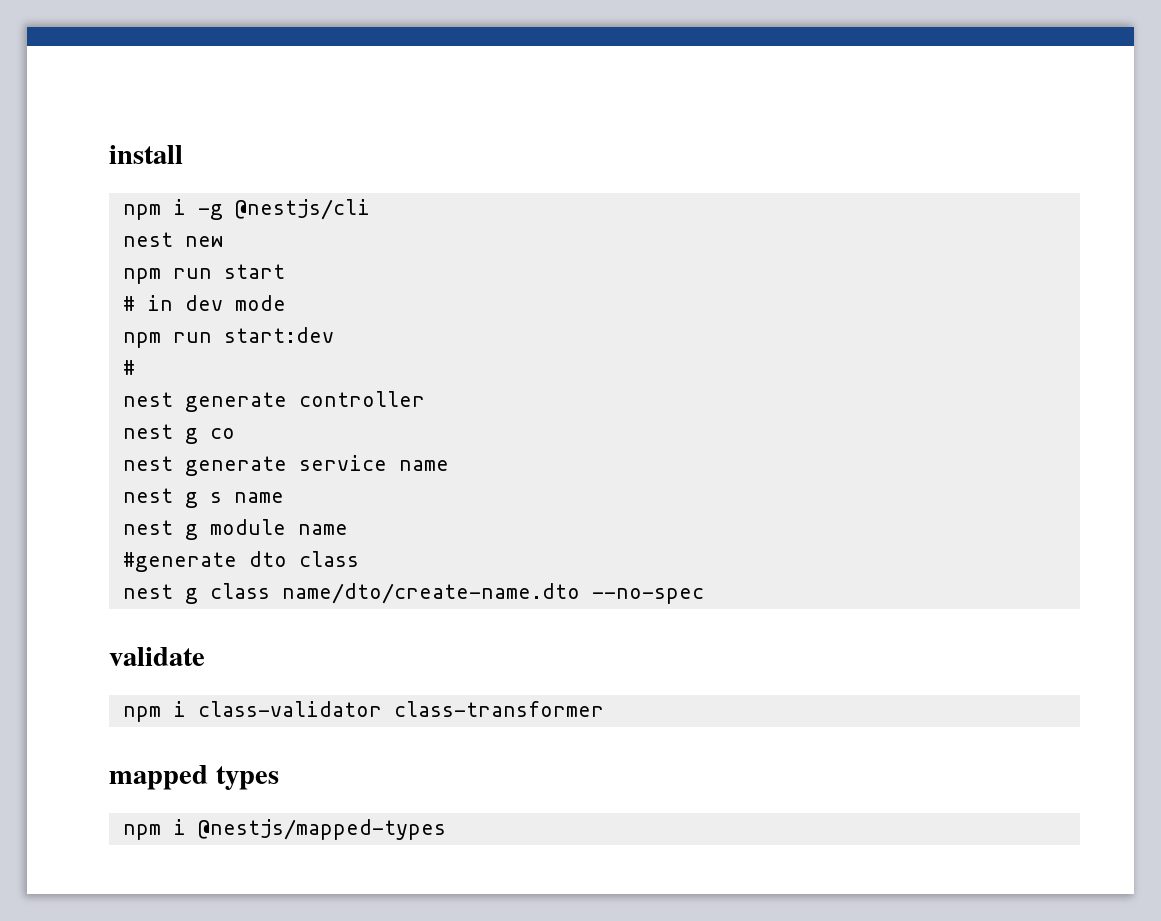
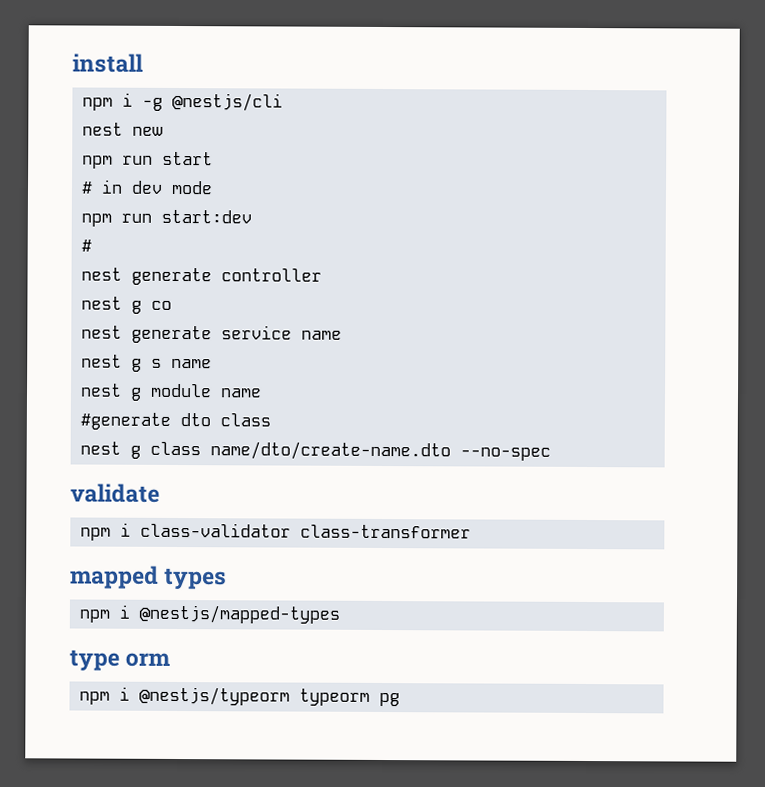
(446, 829) none -> [69,649,172,671] [78,686,400,707] // type orm // npm i @nestjs/typeorm typeorm pg

